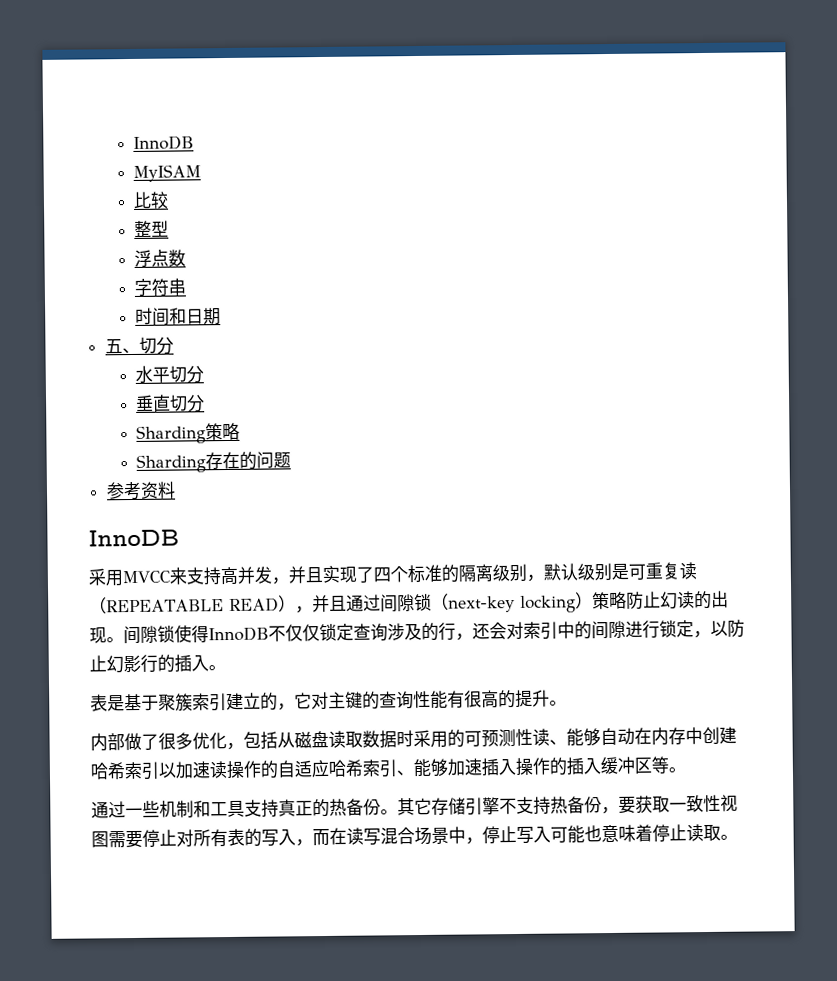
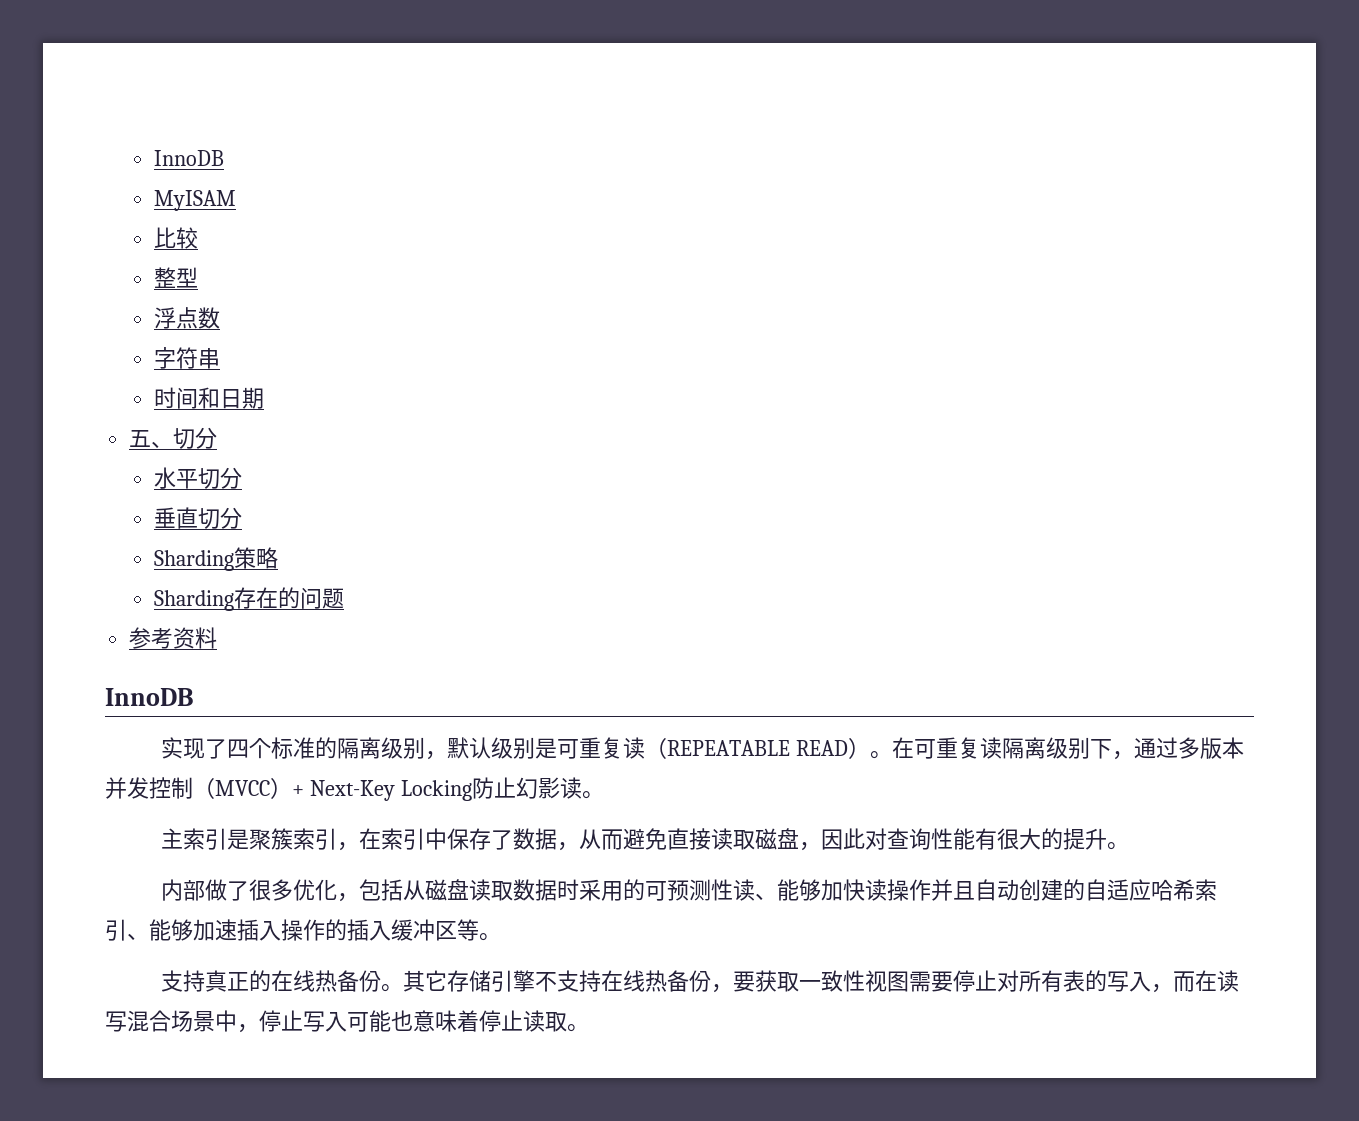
[88,566,323,587] 采用MVCC来支持高并发，并且 -> (193, 697) none
[294,590,729,614] [89,619,745,645] [89,654,226,674] [90,691,380,712] ，并且通过间隙锁（next-key locking）策略防止幻读的出现。间隙锁使得InnoDB不仅仅锁定查询涉及的行，还会对索引中的间隙进行锁定，以防止幻影行的插入。 // 表是基于聚簇索引建立的，它对主键的 -> [869,737,1244,760] [105,777,604,801] [161,828,888,851] 。在可重复读隔离级别下，通过多版本并发控制（MVCC）+ Next-Key Locking防止幻影读。 // 主索引是聚簇索引，在索引中保存了数据，从而避免直接读取磁盘，因此对
[481,690,499,709] 高 -> [1019,828,1042,850] 大
[600,726,737,746] [90,760,261,780] 自动在内存中创建哈希索引以加速读操作 -> [821,879,1064,901] 加快读操作并且自动创建
[91,800,245,819] 通过一些机制和工具 -> (501, 937) none
(330, 808) none -> [271,970,316,992] 在线
(551, 805) none -> [601,970,646,992] 在线

